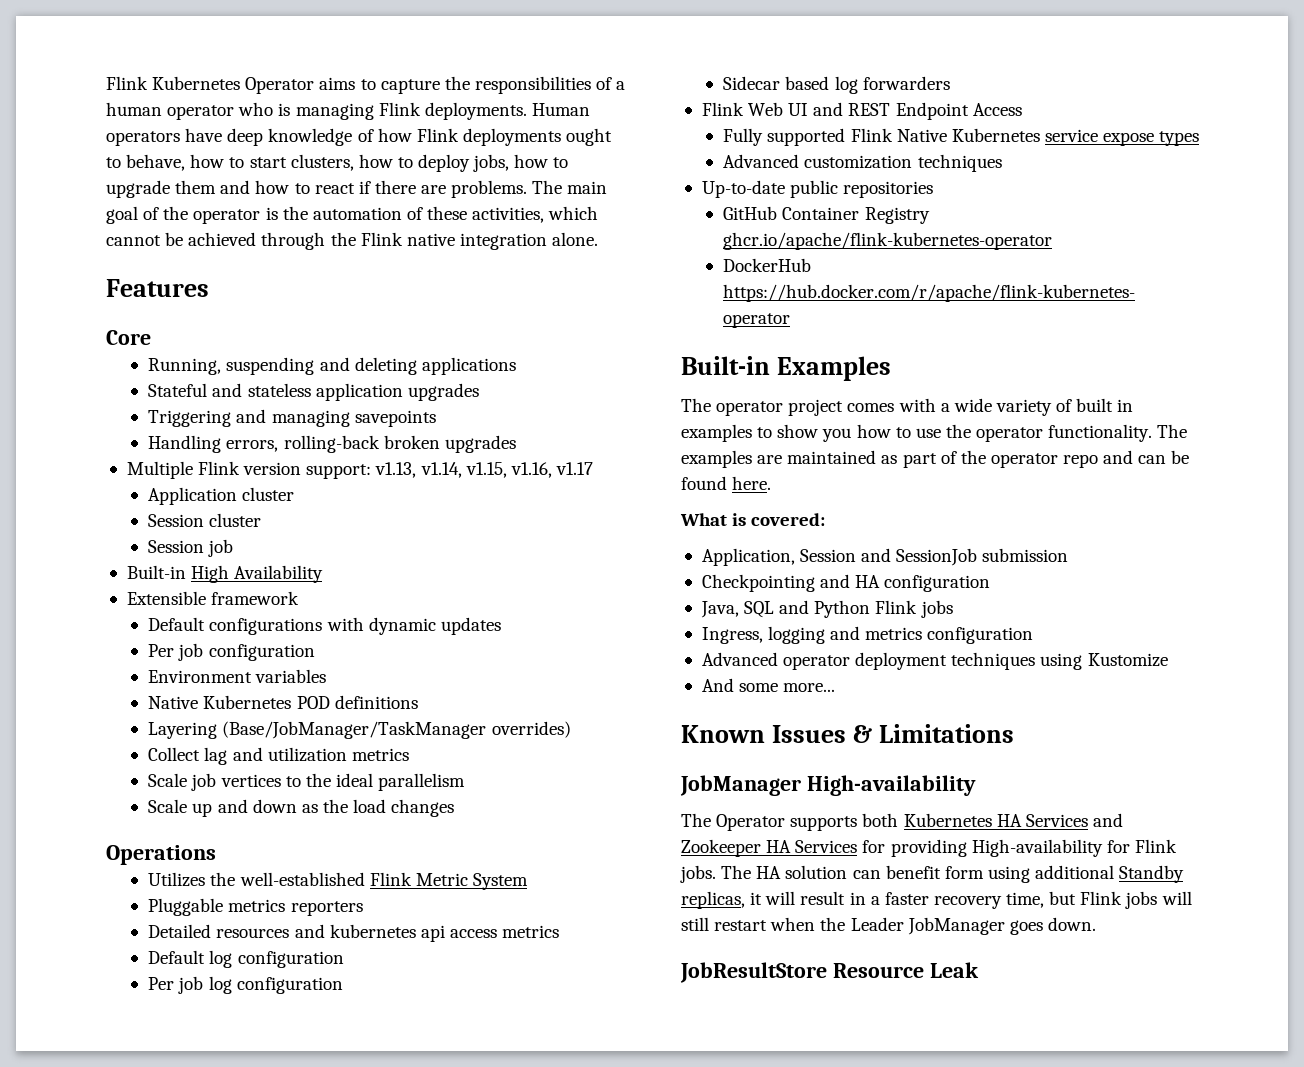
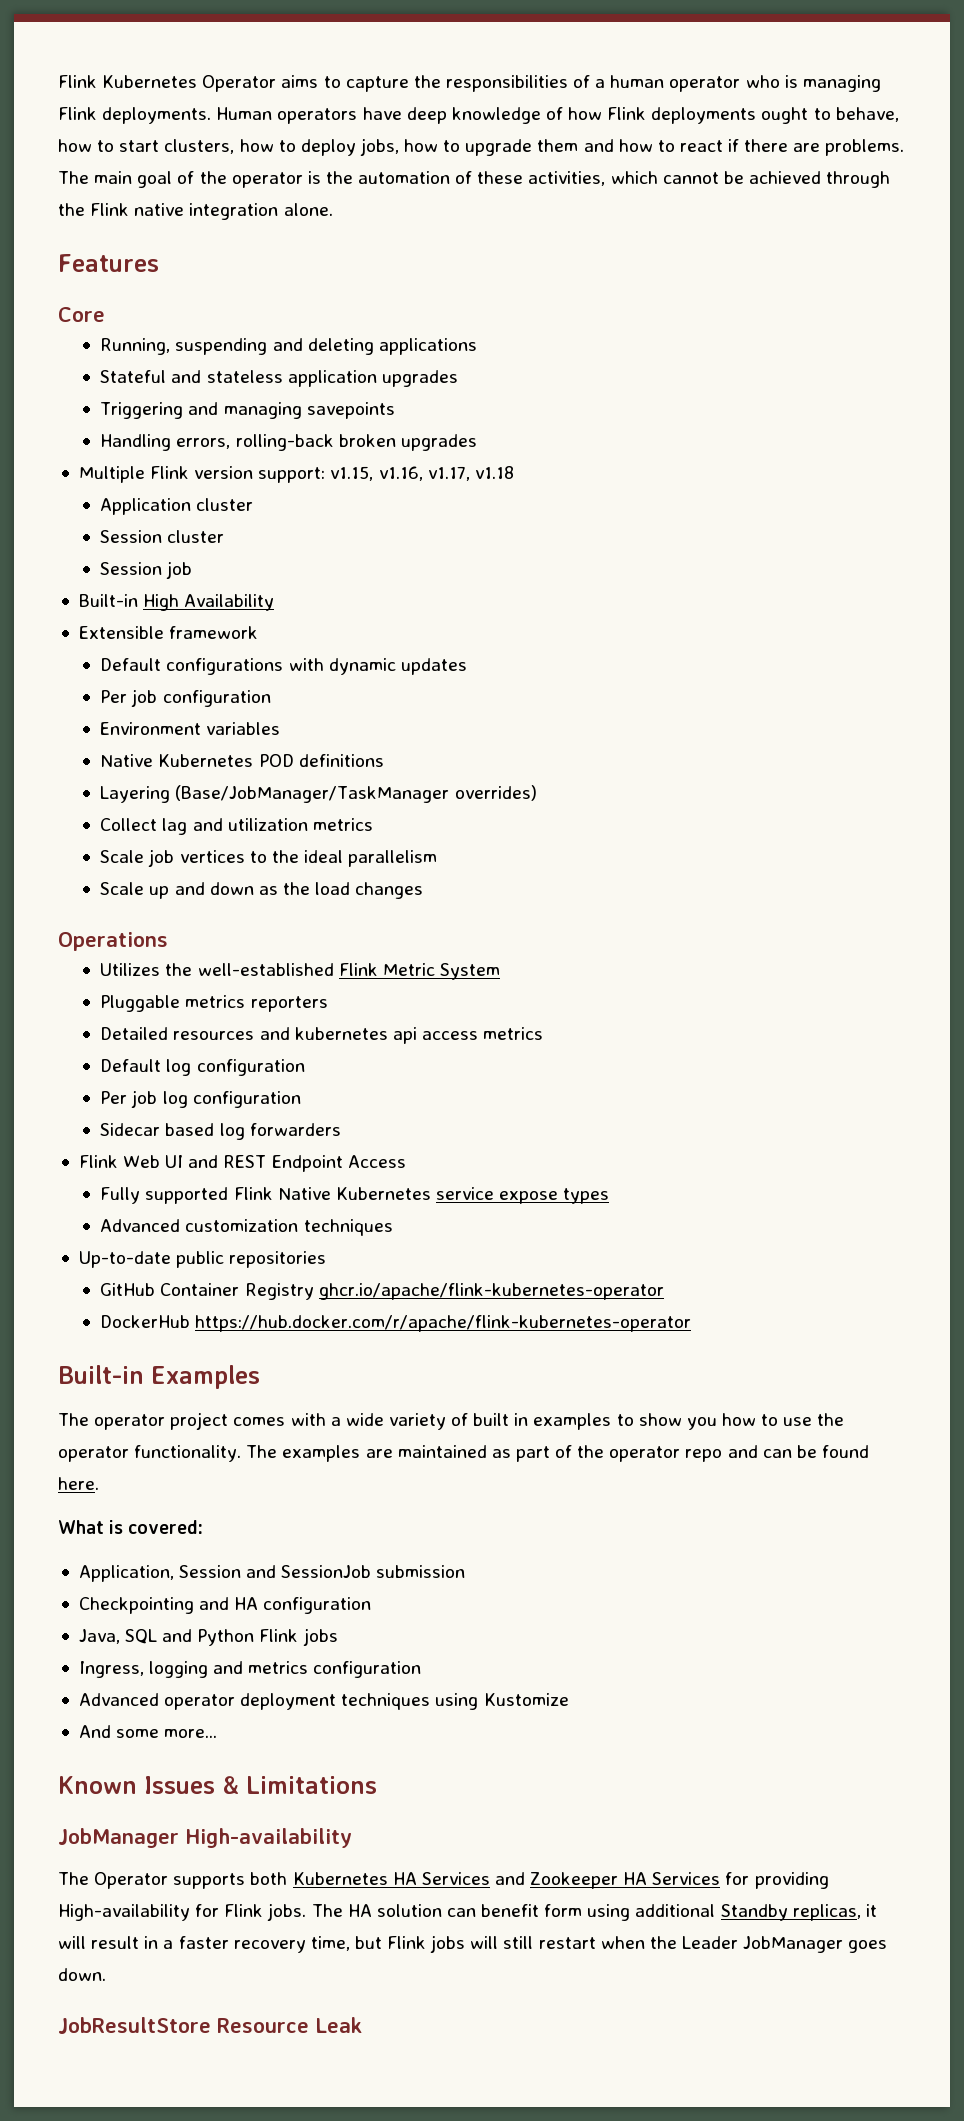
[375,462,593,478] v1.13, v1.14, v1.15, v1.16, v1.17 -> [330,466,514,481] v1.15, v1.16, v1.17, v1.18

